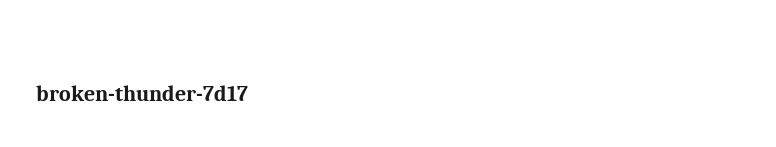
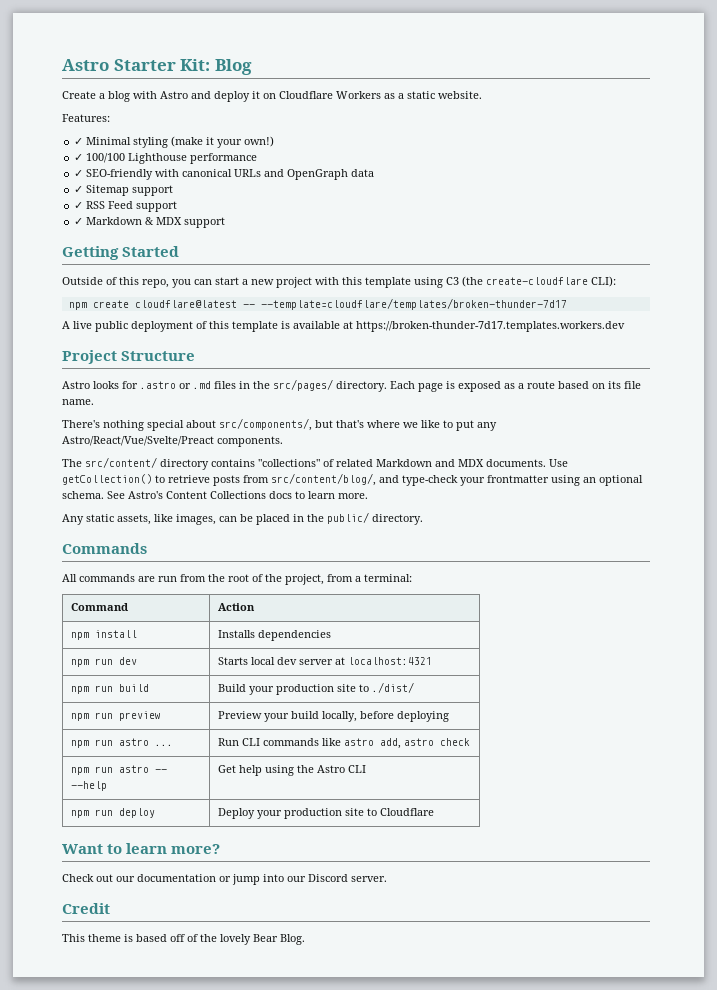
[36,85,248,101] broken-thunder-7d17 -> [62,59,252,75] [62,91,482,102] [62,114,110,122] [74,136,275,148] [74,153,258,164] [74,169,375,180] [74,185,174,196] [74,201,178,212] [74,217,226,228] [62,246,180,260] [62,276,616,288] [68,298,567,310] [62,321,625,332] [62,350,196,364] [62,379,641,392] [62,399,94,405] [62,418,497,431] [62,436,283,447] [62,457,568,470] [62,473,643,486] [62,491,368,499] [62,512,423,525] [62,543,147,554] [62,574,412,585] [70,603,128,611] [217,603,255,611] [70,630,137,640] [217,630,331,641] [70,657,137,667] [217,657,432,665] [70,684,149,694] [217,682,414,695] [70,711,161,721] [217,711,449,722] [70,738,173,748] [217,738,470,749] [70,765,167,775] [70,781,107,791] [217,765,366,776] [70,808,155,818] [217,808,434,819] [62,843,221,854] [62,874,387,885] [62,903,110,914] [62,934,305,945] Astro Starter Kit: Blog // Create a blog with Astro and deploy it on Cloudflare Workers as a static website. // Features: // ✓ Minimal styling (make it your own!) // ✓ 100/100 Lighthouse performance // ✓ SEO-friendly with canonical URLs and OpenGraph data // ✓ Sitemap support // ✓ RSS Feed support // ✓ Markdown & MDX support // Getting Started // Outside of this repo, you can start a new project with this template using C3 (the create-cloudflare CLI): // npm create cloudflare@latest -- --template=cloudflare/templates/broken-thunder-7d17 // A live public deployment of this template is available at https://broken-thunder-7d17.templates.workers.dev // Project Structure // Astro looks for .astro or .md files in the src/pages/ directory. Each page is exposed as a route based on its file name. // There's nothing special about src/components/, but that's where we like to put any Astro/React/Vue/Svelte/Preact components. // The src/content/ directory contains "collections" of related Markdown and MDX documents. Use getCollection() to retrieve posts from src/content/blog/, and type-check your frontmatter using an optional schema. See Astro's Content Collections docs to learn more. // Any static assets, like images, can be placed in the public/ directory. // Commands // All commands are run from the root of the project, from a terminal: // Command | Action // npm install | Installs dependencies // npm run dev | Starts local dev server at localhost:4321 // npm run build | Build your production site to ./dist/ // npm run preview | Preview your build locally, before deploying // npm run astro ... | Run CLI commands like astro add, astro check // npm run astro -- --help | Get help using the Astro CLI // npm run deploy | Deploy your production site to Cloudflare // Want to learn more? // Check out our documentation or jump into our Discord server. // Credit // This theme is based off of the lovely Bear Blog.

